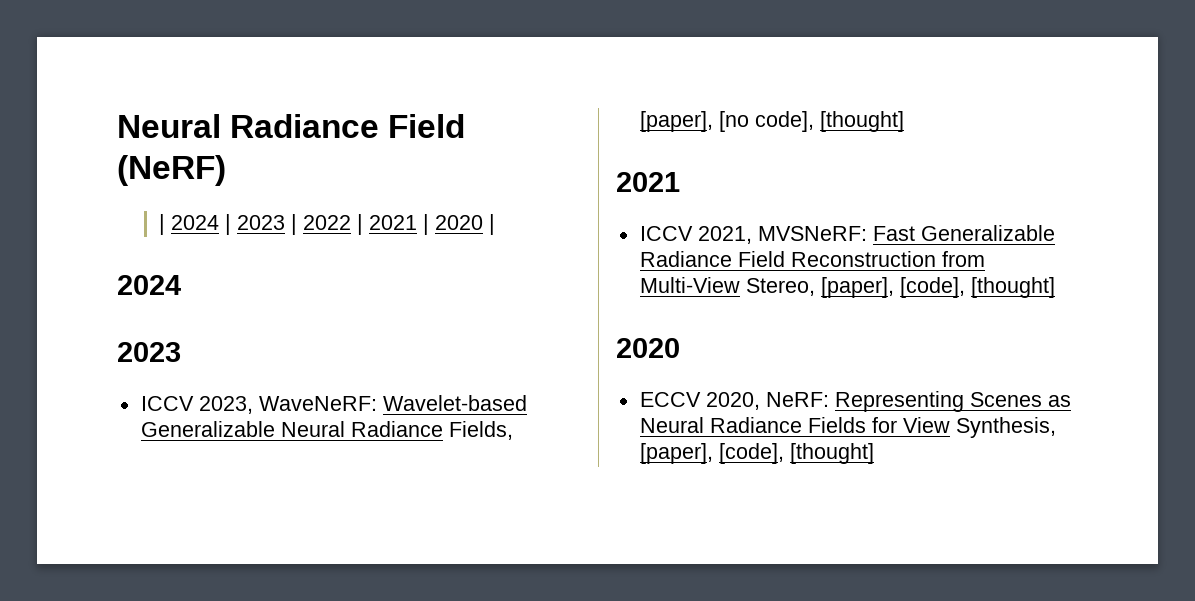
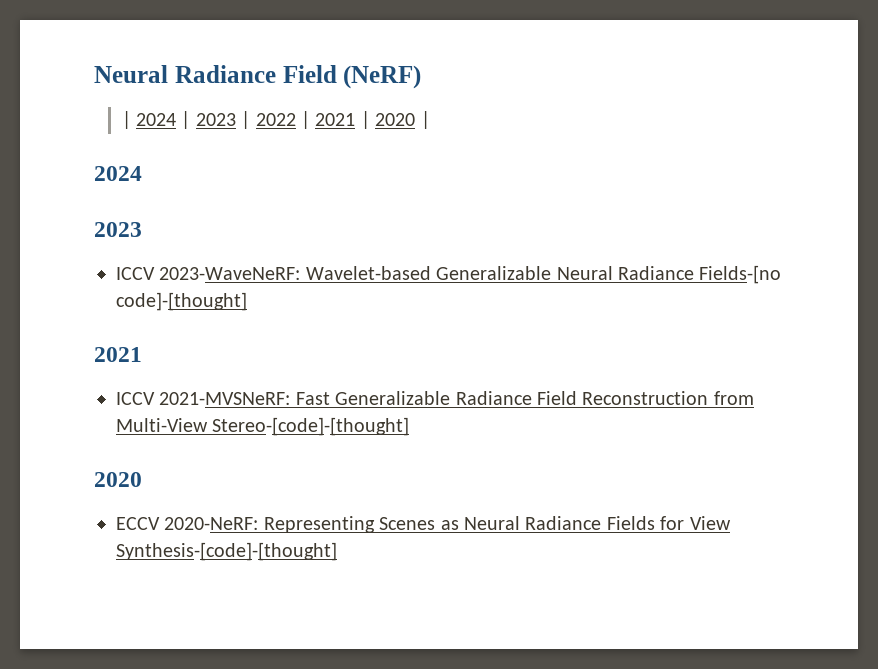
[198,396,377,414] 2023, WaveNeRF: -> [159,267,301,280] 2023-WaveNeRF:
[448,421,513,440] [639,111,904,132] Fields, [paper], [no code], [thought] -> [699,265,782,284] [116,292,247,311] Fields-[no code]-[thought]
[697,226,867,244] 2021, MVSNeRF: -> [159,392,291,405] 2021-MVSNeRF:
[745,277,1055,298] Stereo, [paper], [code], [thought] -> [212,417,410,436] Stereo-[code]-[thought]
[705,392,829,410] 2020, NeRF: -> [164,517,259,530] 2020-NeRF:
[955,417,1056,438] [639,443,874,464] Synthesis, [paper], [code], [thought] -> [116,542,337,561] Synthesis-[code]-[thought]

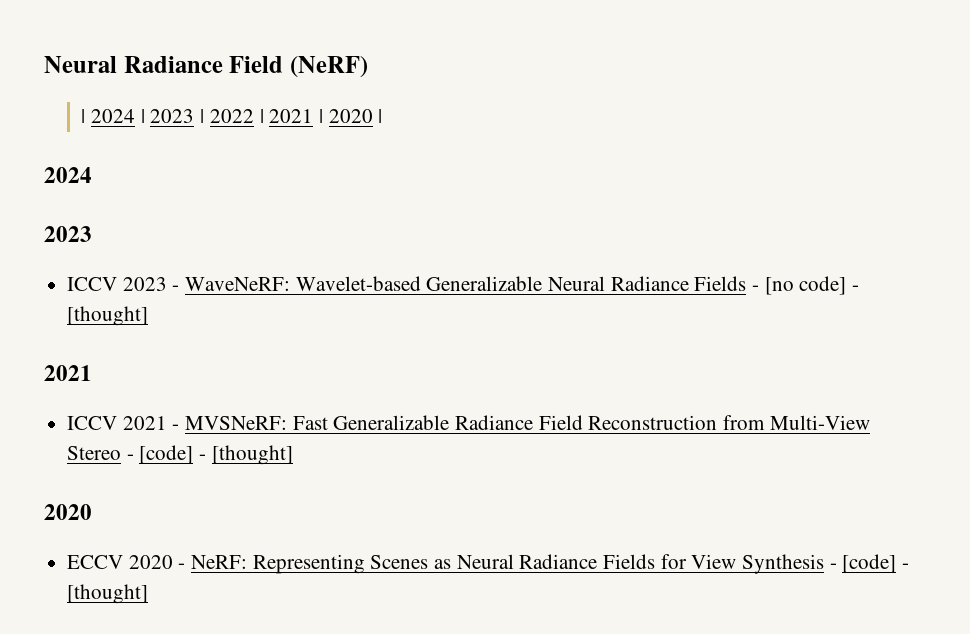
[159,267,301,280] 2023-WaveNeRF: -> [122,277,291,291] 2023 - WaveNeRF:
[699,265,782,284] [116,292,247,311] Fields-[no code]-[thought] -> [694,276,860,295] [67,306,149,326] Fields - [no code] - [thought]
[159,392,291,405] 2021-MVSNeRF: -> [122,416,288,430] 2021 - MVSNeRF:
[212,417,410,436] Stereo-[code]-[thought] -> [67,445,293,465] Stereo - [code] - [thought]
[164,517,259,530] 2020-NeRF: -> [128,555,248,569] 2020 - NeRF:
[116,542,337,561] Synthesis-[code]-[thought] -> [742,554,910,574] [67,584,149,604] Synthesis - [code] - [thought]

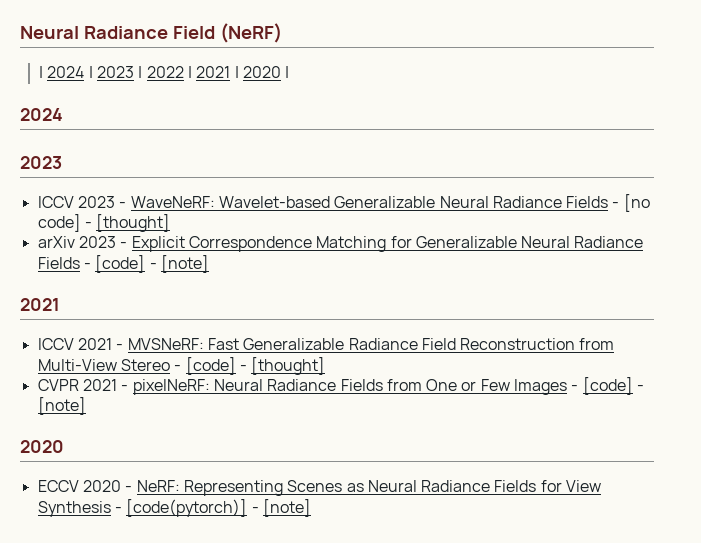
(149, 316) none -> [37,236,644,252] [37,255,209,273] // arXiv 2023 - Explicit Correspondence Matching for Generalizable Neural Radiance Fields - [code] - [note]
(293, 455) none -> [37,377,645,395] [37,397,86,415] // CVPR 2021 - pixelNeRF: Neural Radiance Fields from One or Few Images - [code] - [note]
[842,554,910,573] [67,584,149,604] [code] - [thought] -> [126,499,311,517] [code(pytorch)] - [note]

